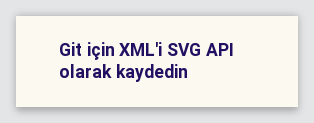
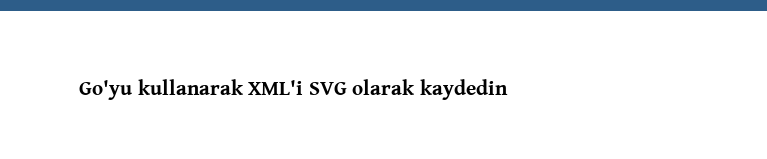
[59,42,115,60] Git için -> [79,79,244,100] Go'yu kullanarak
[205,43,234,56] API -> (347, 88) none

